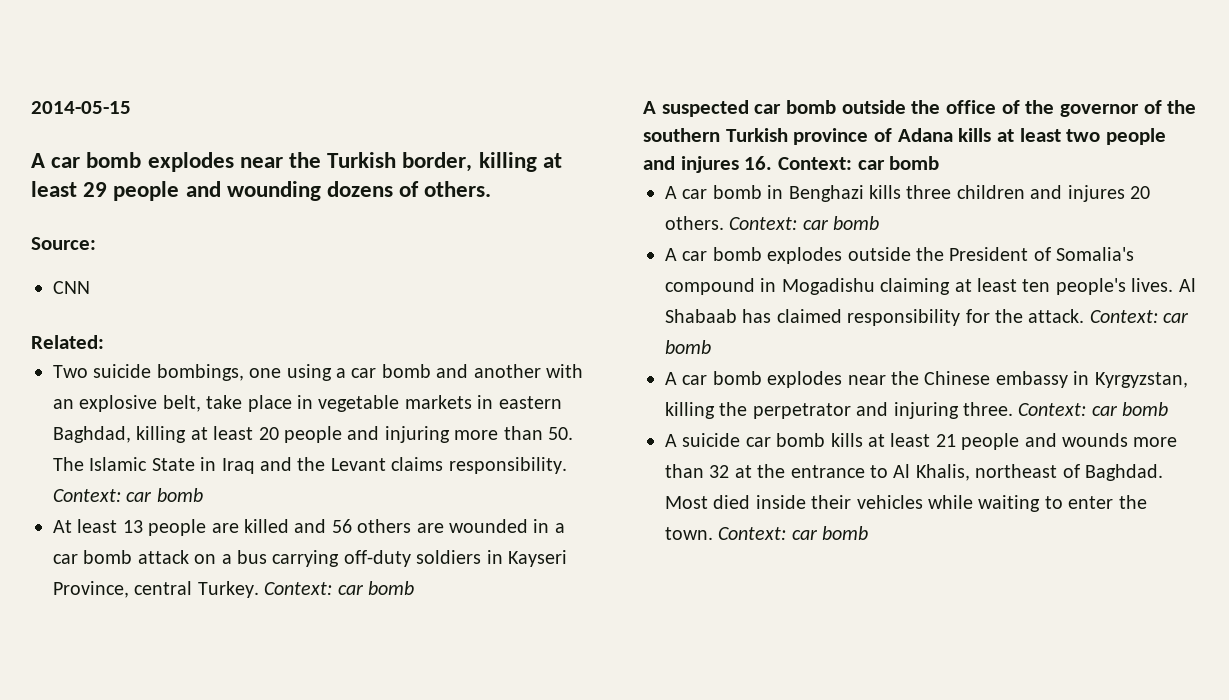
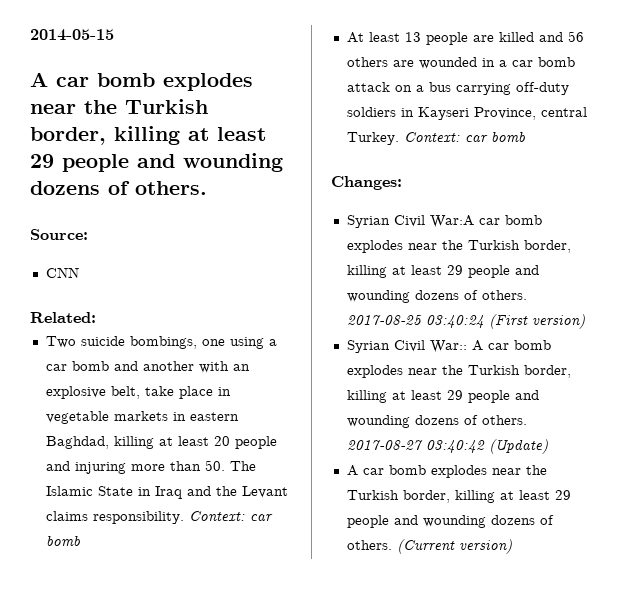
[643,100,1197,117] [643,128,1167,145] [643,156,940,173] [665,185,1150,202] [665,216,880,230] [665,247,1135,264] [665,278,1196,295] [665,309,1190,326] [665,340,711,354] [665,371,1188,388] [665,402,1169,419] [665,433,1178,450] [665,464,1163,481] [665,495,1147,512] [665,526,869,540] A suspected car bomb outside the office of the governor of the southern Turkish province of Adana kills at least two people and injures 16. Context: car bomb // A car bomb in Benghazi kills three children and injures 20 others. Context: car bomb // A car bomb explodes outside the President of Somalia's compound in Mogadishu claiming at least ten people's lives. Al Shabaab has claimed responsibility for the attack. Context: car bomb // A car bomb explodes near the Chinese embassy in Kyrgyzstan, killing the perpetrator and injuring three. Context: car bomb // A suicide car bomb kills at least 21 people and wounds more than 32 at the entrance to Al Khalis, northeast of Baghdad. Most died inside their vehicles while waiting to enter the town. Context: car bomb -> [331,176,402,190] [346,215,542,228] [346,240,571,253] [346,265,539,278] [346,290,527,303] [346,314,585,329] [346,340,551,353] [346,365,571,378] [346,390,539,403] [346,415,527,428] [346,439,548,454] [346,465,547,478] [346,490,571,503] [346,515,554,528] [346,539,512,554] Changes: // Syrian Civil War:A car bomb explodes near the Turkish border, killing at least 29 people and wounding dozens of others. 2017-08-25 03:40:24 (First version) // Syrian Civil War:: A car bomb explodes near the Turkish border, killing at least 29 people and wounding dozens of others. 2017-08-27 03:40:42 (Update) // A car bomb explodes near the Turkish border, killing at least 29 people and wounding dozens of others. (Current version)

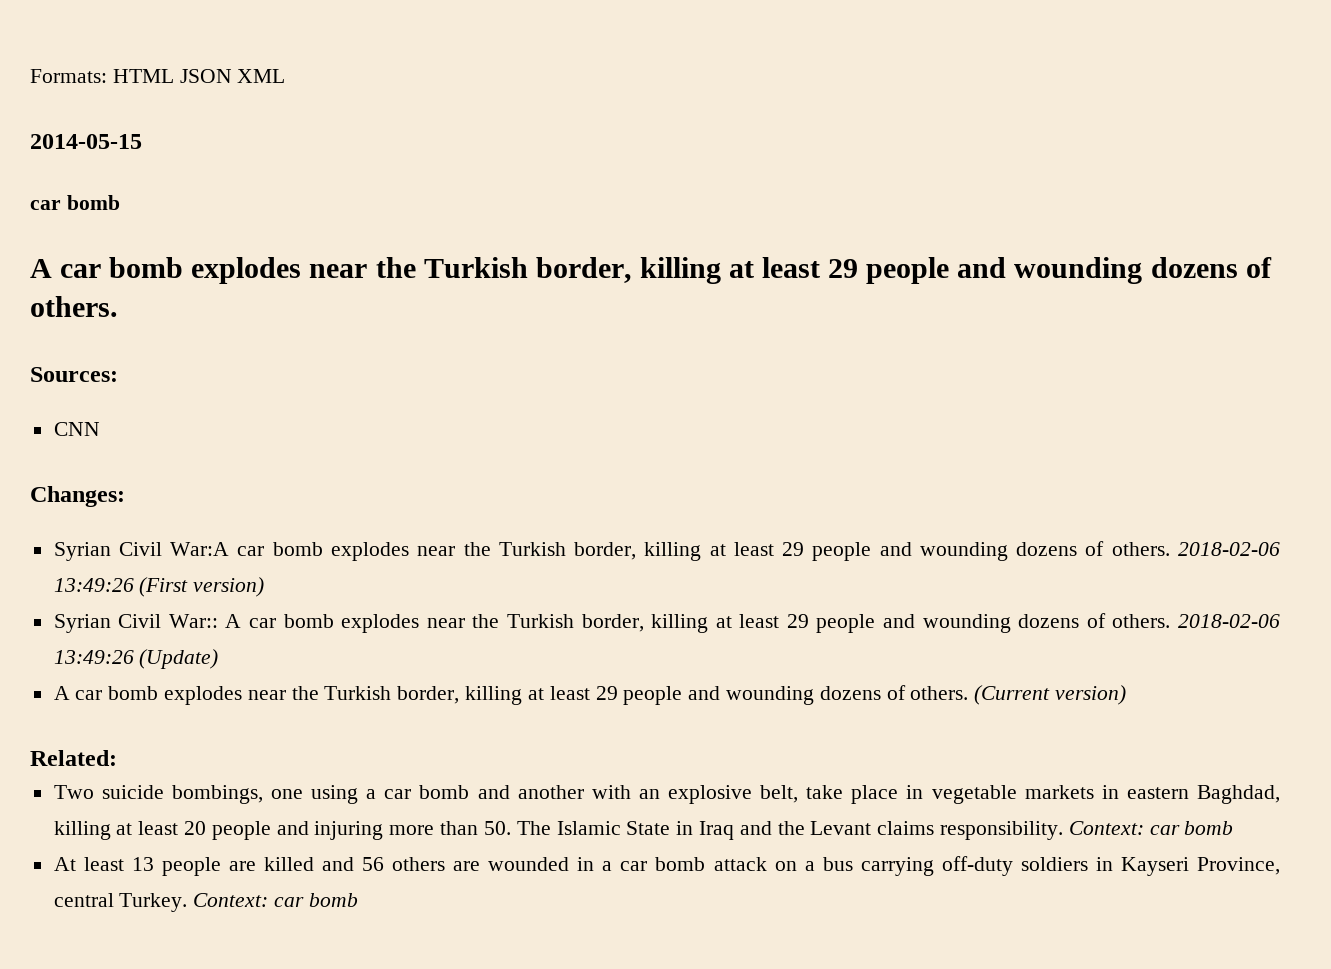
(30, 35) none -> [30,69,286,83] Formats: HTML JSON XML //
(114, 35) none -> [30,195,120,210] // car bomb
[30,229,88,240] Source: -> [30,367,118,382] Sources:
(79, 272) none -> [30,486,125,507] [53,541,1280,561] [53,577,265,597] [53,613,1280,633] [53,649,219,669] [53,685,1126,705] // Changes: // Syrian Civil War:A car bomb explodes near the Turkish border, killing at least 29 people and wounding dozens of others. 2018-02-06 13:49:26 (First version) // Syrian Civil War:: A car bomb explodes near the Turkish border, killing at least 29 people and wounding dozens of others. 2018-02-06 13:49:26 (Update) // A car bomb explodes near the Turkish border, killing at least 29 people and wounding dozens of others. (Current version)
[331,176,402,190] [346,215,542,228] [346,240,571,253] [346,265,539,278] [346,290,527,303] [346,314,585,329] [346,340,551,353] [346,365,571,378] [346,390,539,403] [346,415,527,428] [346,439,548,454] [346,465,547,478] [346,490,571,503] [346,515,554,528] [346,539,512,554] // Changes: // Syrian Civil War:A car bomb explodes near the Turkish border, killing at least 29 people and wounding dozens of others. 2017-08-25 03:40:24 (First version) // Syrian Civil War:: A car bomb explodes near the Turkish border, killing at least 29 people and wounding dozens of others. 2017-08-27 03:40:42 (Update) // A car bomb explodes near the Turkish border, killing at least 29 people and wounding dozens of others. (Current version) -> (358, 900) none

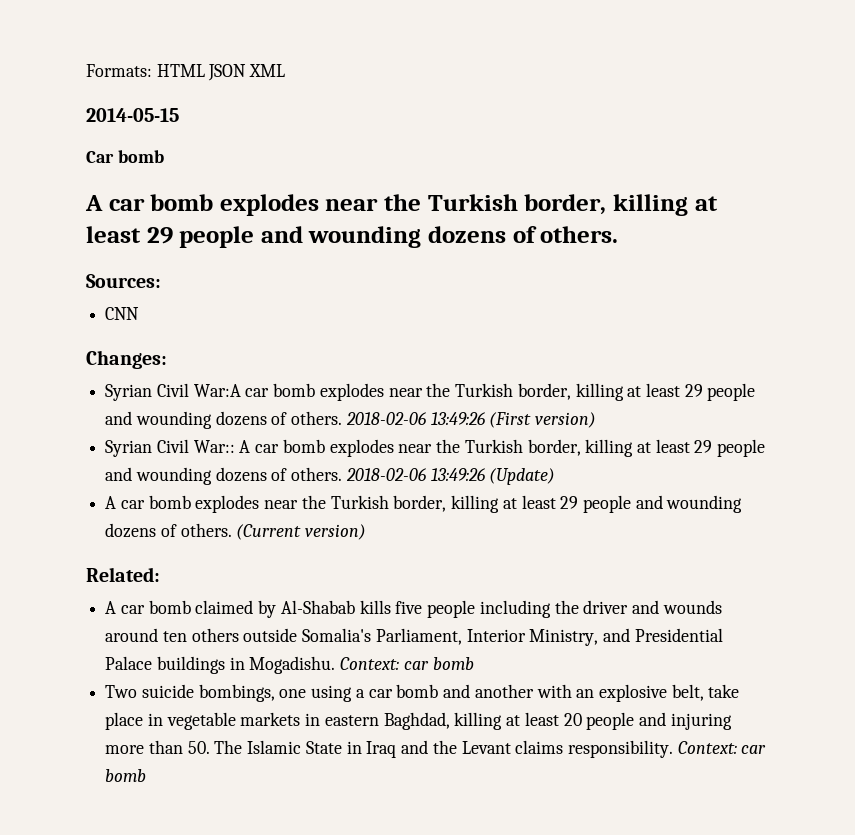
[30,200,61,210] car -> [86,151,114,163] Car
(117, 758) none -> [105,600,722,618] [105,628,723,646] [105,656,474,674] // A car bomb claimed by Al-Shabab kills five people including the driver and wounds around ten others outside Somalia's Parliament, Interior Ministry, and Presidential Palace buildings in Mogadishu. Context: car bomb
[53,856,1280,876] [53,893,358,912] // At least 13 people are killed and 56 others are wounded in a car bomb attack on a bus carrying off-duty soldiers in Kayseri Province, central Turkey. Context: car bomb -> (147, 775) none

